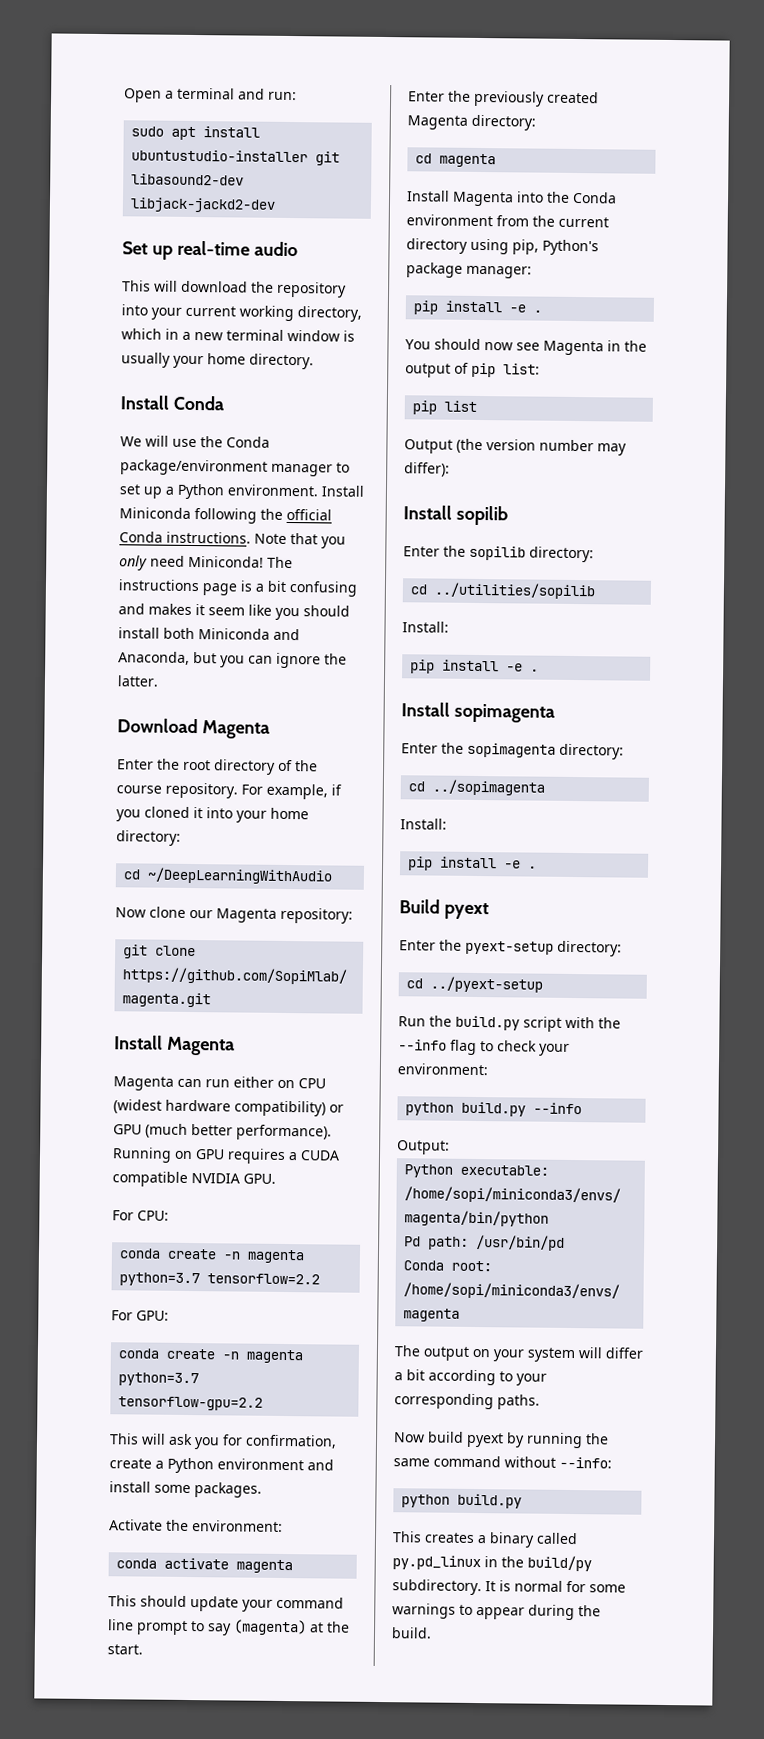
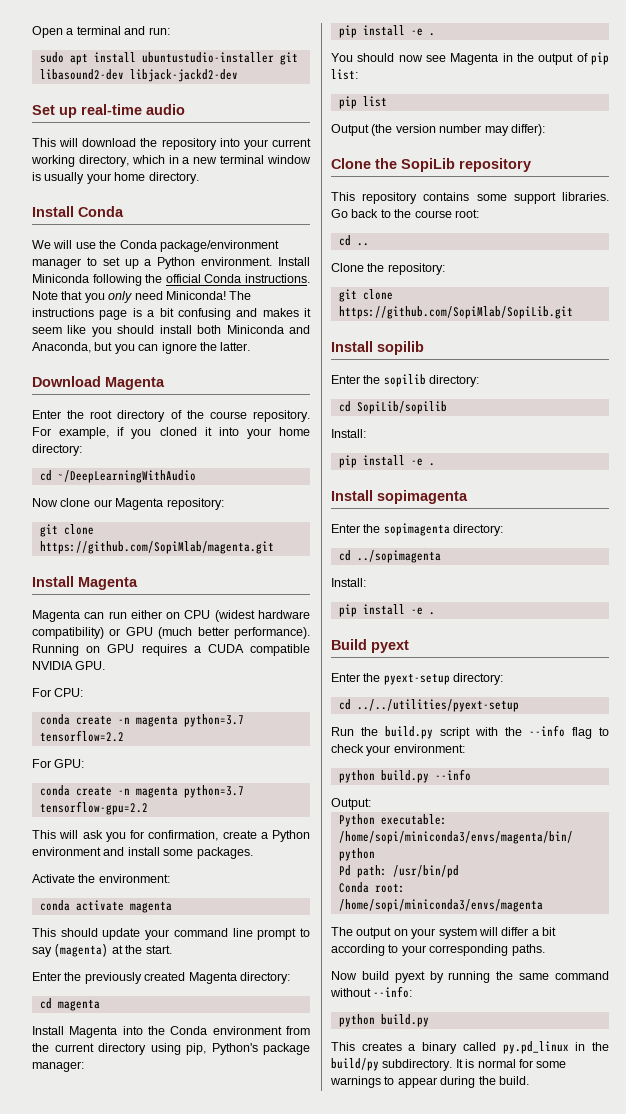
(450, 469) none -> [331,158,531,172] [331,192,609,204] [331,209,479,218] [338,235,369,246] [331,263,445,275] [338,289,393,302] [338,306,573,319] // Clone the SopiLib repository // This repository contains some support libraries. Go back to the course root: // cd .. // Clone the repository: // git clone https://github.com/SopiMlab/SopiLib.git
[434,582,596,600] ../utilities/sopilib -> [356,401,447,414] SopiLib/sopilib
[430,976,544,993] ../pyext-setup -> [356,699,519,712] ../../utilities/pyext-setup

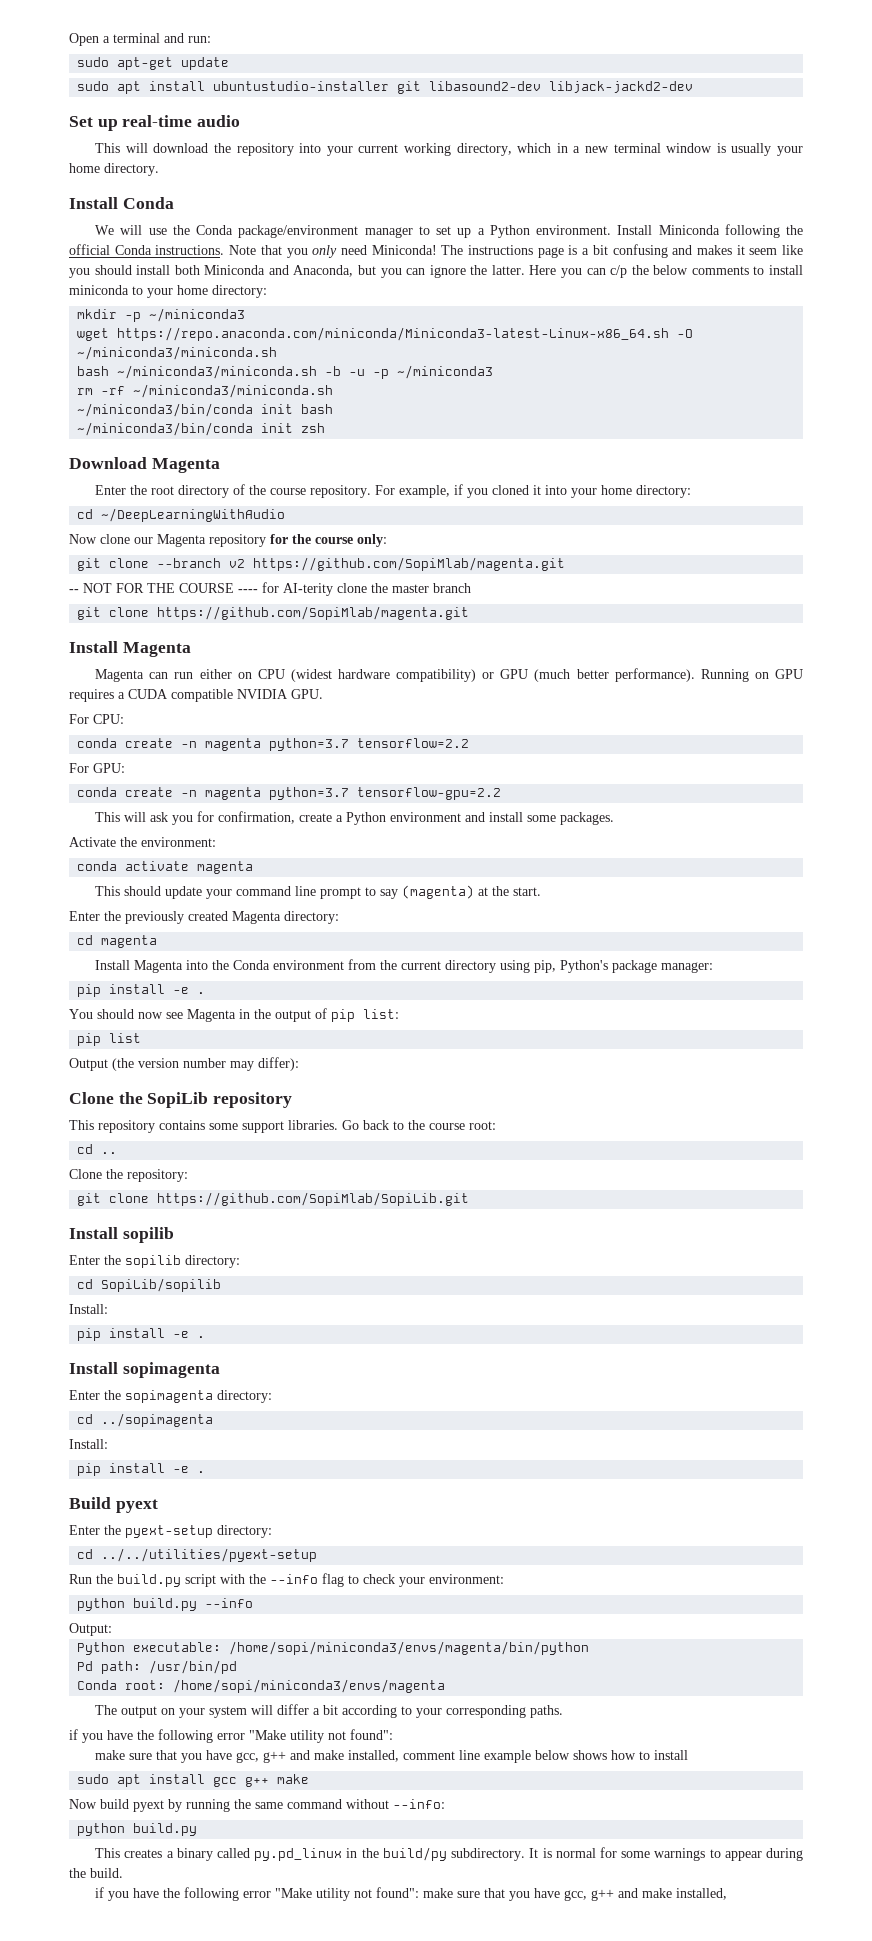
(170, 31) none -> [77,57,230,70] // sudo apt-get update
(251, 346) none -> [529,265,803,278] [69,285,267,298] [77,308,246,322] [77,327,694,341] [77,346,278,360] [77,365,494,379] [77,384,334,398] [77,403,334,417] [77,422,326,436] Here you can c/p the below comments to install miniconda to your home directory: // mkdir -p ~/miniconda3 // wget https://repo.anaconda.com/miniconda/Miniconda3-latest-Linux-x86_64.sh -O ~/miniconda3/miniconda.sh // bash ~/miniconda3/miniconda.sh -b -u -p ~/miniconda3 // rm -rf ~/miniconda3/miniconda.sh // ~/miniconda3/bin/conda init bash // ~/miniconda3/bin/conda init zsh
[166,498,224,510] repository: -> [209,534,387,547] [77,557,566,571] [69,582,471,596] repository for the course only: // git clone --branch v2 https://github.com/SopiMlab/magenta.git // -- NOT FOR THE COURSE ---- for AI-terity clone the master branch
(545, 950) none -> [69,1729,393,1743] [95,1750,689,1763] [77,1774,310,1787] // if you have the following error "Make utility not found": // make sure that you have gcc, g++ and make installed, comment line example below shows how to install // sudo apt install gcc g++ make
(529, 1080) none -> [95,1887,728,1901] // if you have the following error "Make utility not found": make sure that you have gcc, g++ and make installed,

